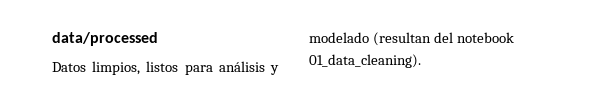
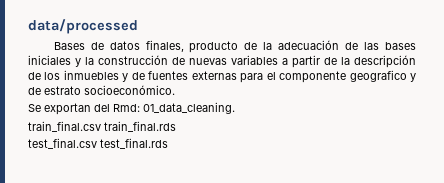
[52,61,279,75] [309,32,514,46] [309,54,421,68] Datos limpios, listos para análisis y modelado (resultan del notebook 01_data_cleaning). -> [53,40,417,53] [28,55,416,68] [28,70,416,83] [28,85,175,95] [28,102,235,115] [28,121,176,132] [28,138,168,149] Bases de datos finales, producto de la adecuación de las bases iniciales y la construcción de nuevas variables a partir de la descripción de los inmuebles y de fuentes externas para el componente geografico y de estrato socioeconómico. // Se exportan del Rmd: 01_data_cleaning. // train_final.csv train_final.rds // test_final.csv test_final.rds

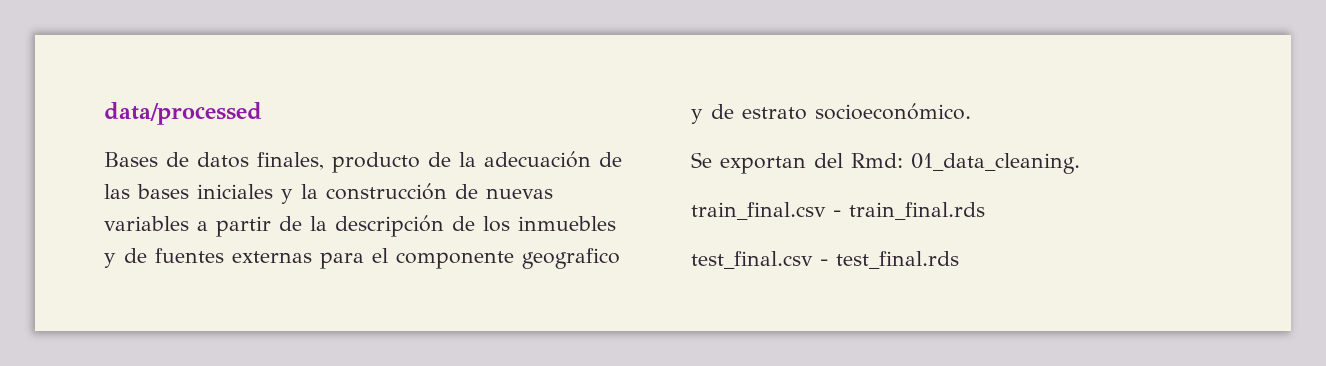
(101, 126) none -> [833,210,841,217] -
(97, 143) none -> [820,259,828,266] -

